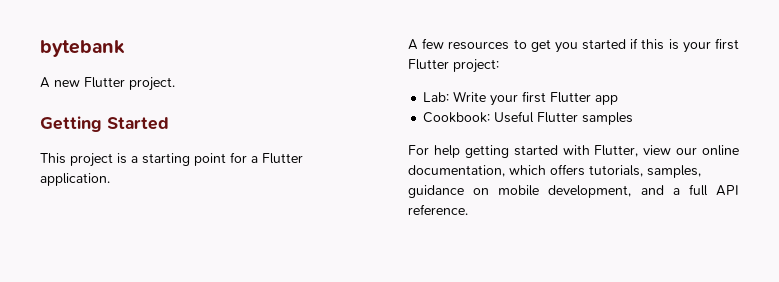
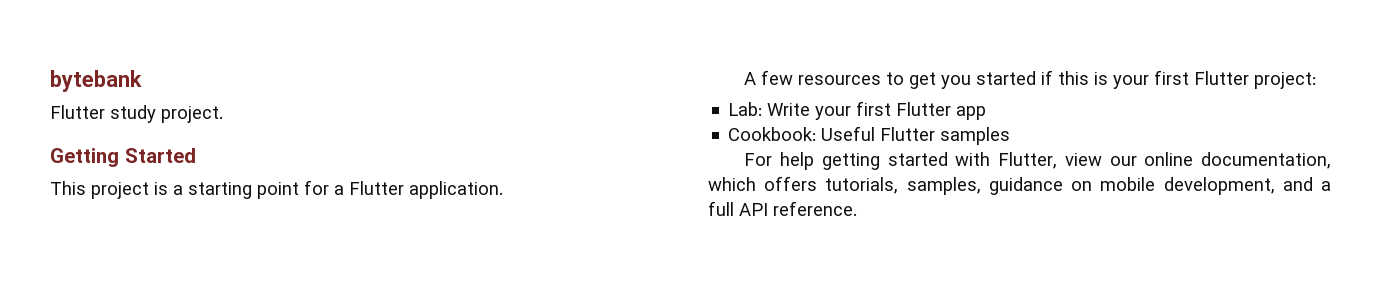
[40,77,125,88] A new Flutter -> [50,105,156,123] Flutter study

